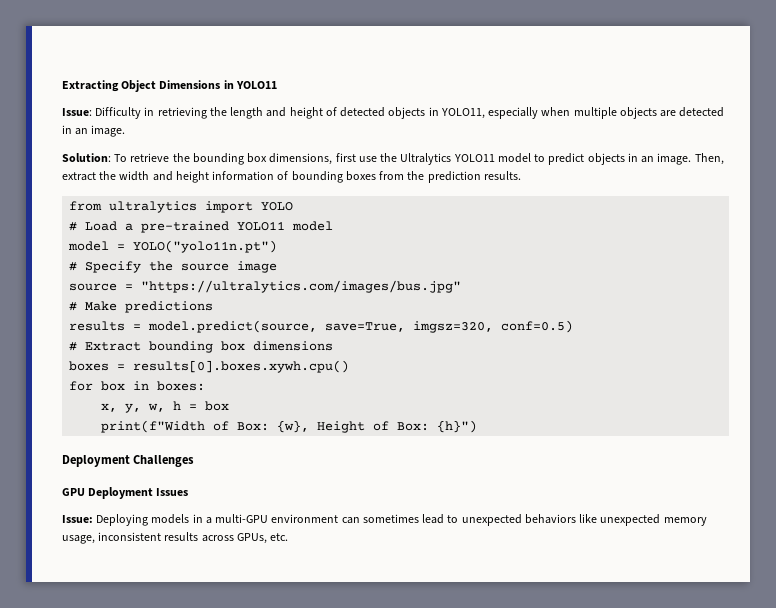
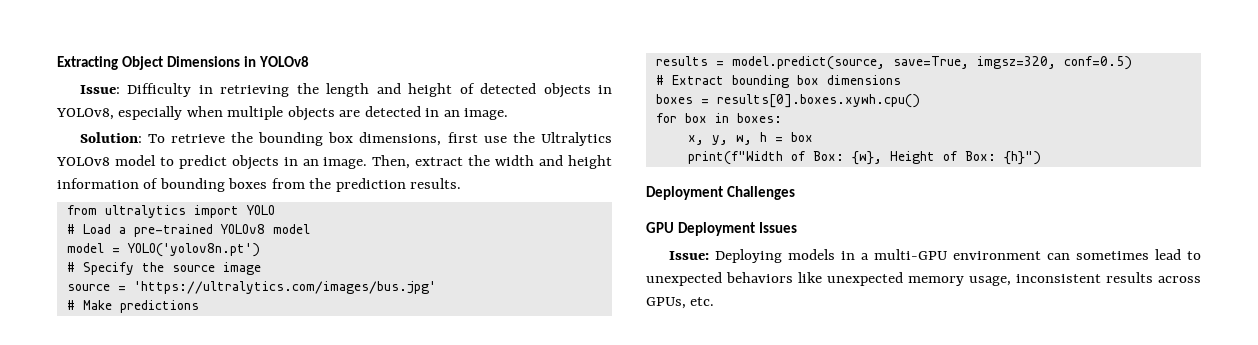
[235,81,277,89] YOLO11 -> [258,56,309,67] YOLOv8
[440,108,485,119] YOLO11, -> [56,108,114,120] YOLOv8,
[453,154,495,162] YOLO11 -> [56,157,110,166] YOLOv8
[237,221,286,231] YOLO11 -> [219,224,265,234] YOLOv8
[133,240,278,253] YOLO("yolo11n.pt") -> [126,243,260,257] YOLO('yolov8n.pt')
[141,280,462,293] "https://ultralytics.com/images/bus.jpg" -> [133,281,436,294] 'https://ultralytics.com/images/bus.jpg'

